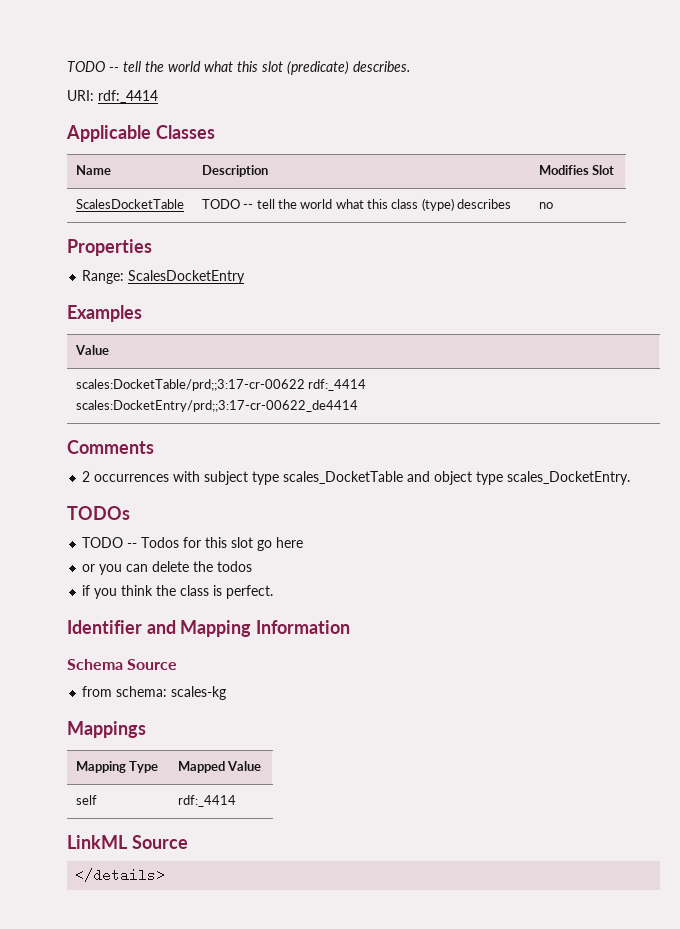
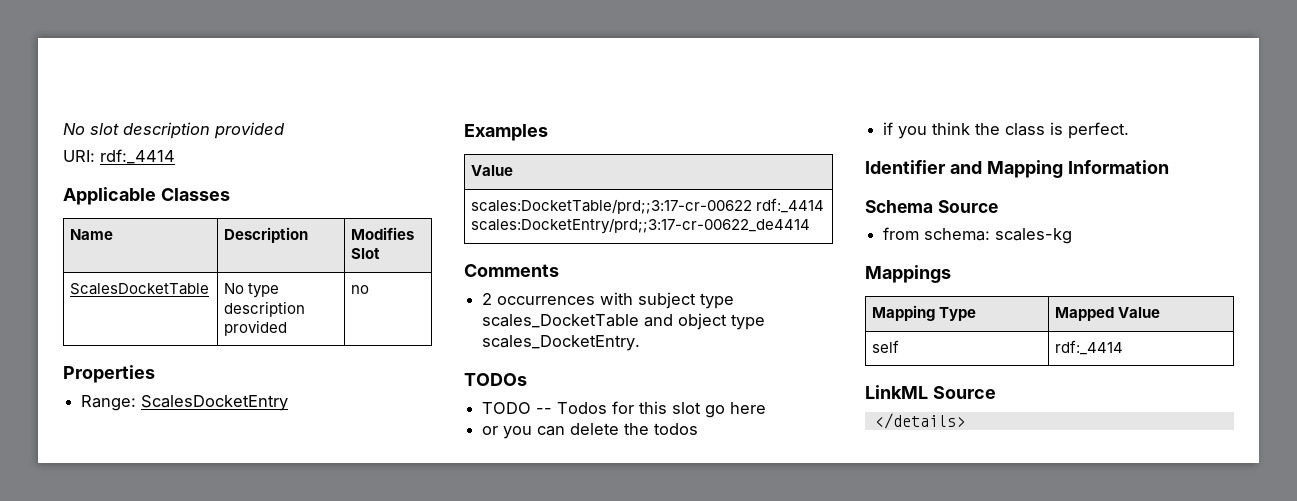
[67,61,410,75] TODO -- tell the world what this slot (predicate) describes. -> [63,122,285,139] No slot description provided
[201,198,512,211] TODO -- tell the world what this class (type) describes -> [224,283,280,298] [224,301,306,317] [224,320,288,336] No type description provided

